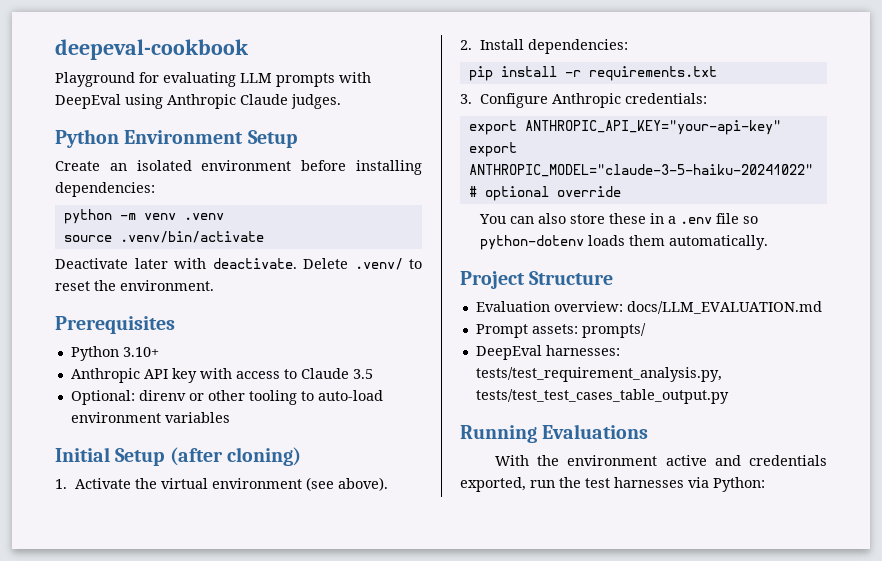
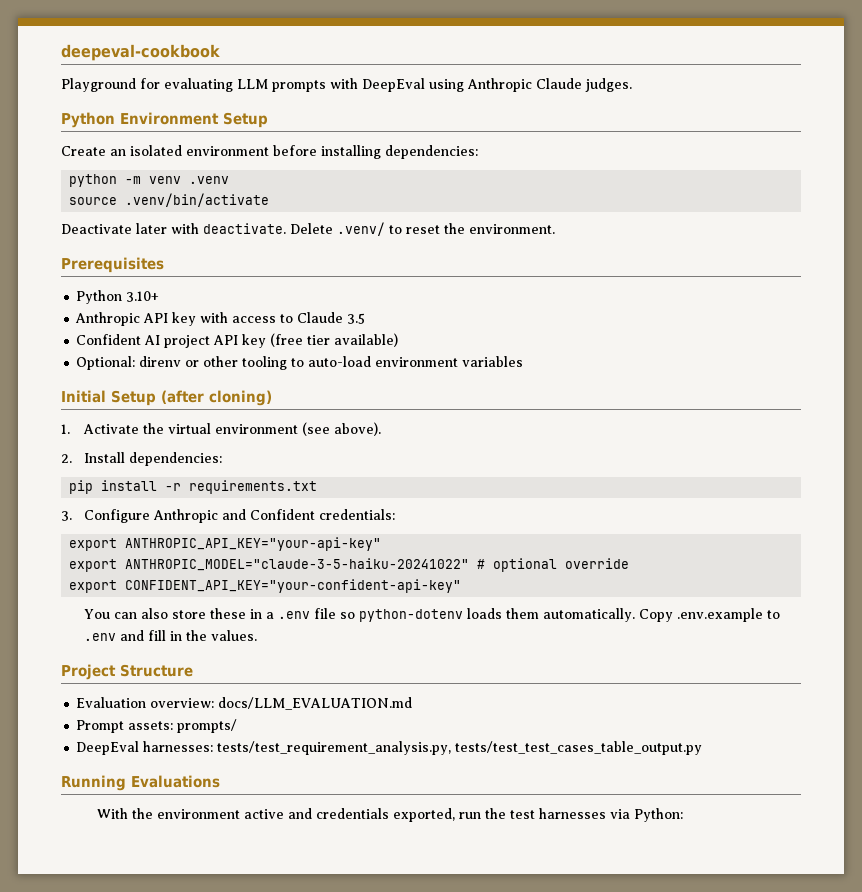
(373, 374) none -> [76,333,399,348] // Confident AI project API key (free tier available)
(622, 100) none -> [222,509,316,520] and Confident
(621, 191) none -> [69,579,462,593] // export CONFIDENT_API_KEY="your-confident-api-key"
(769, 242) none -> [639,608,781,622] [84,630,258,641] Copy .env.example to .env and fill in the values.

